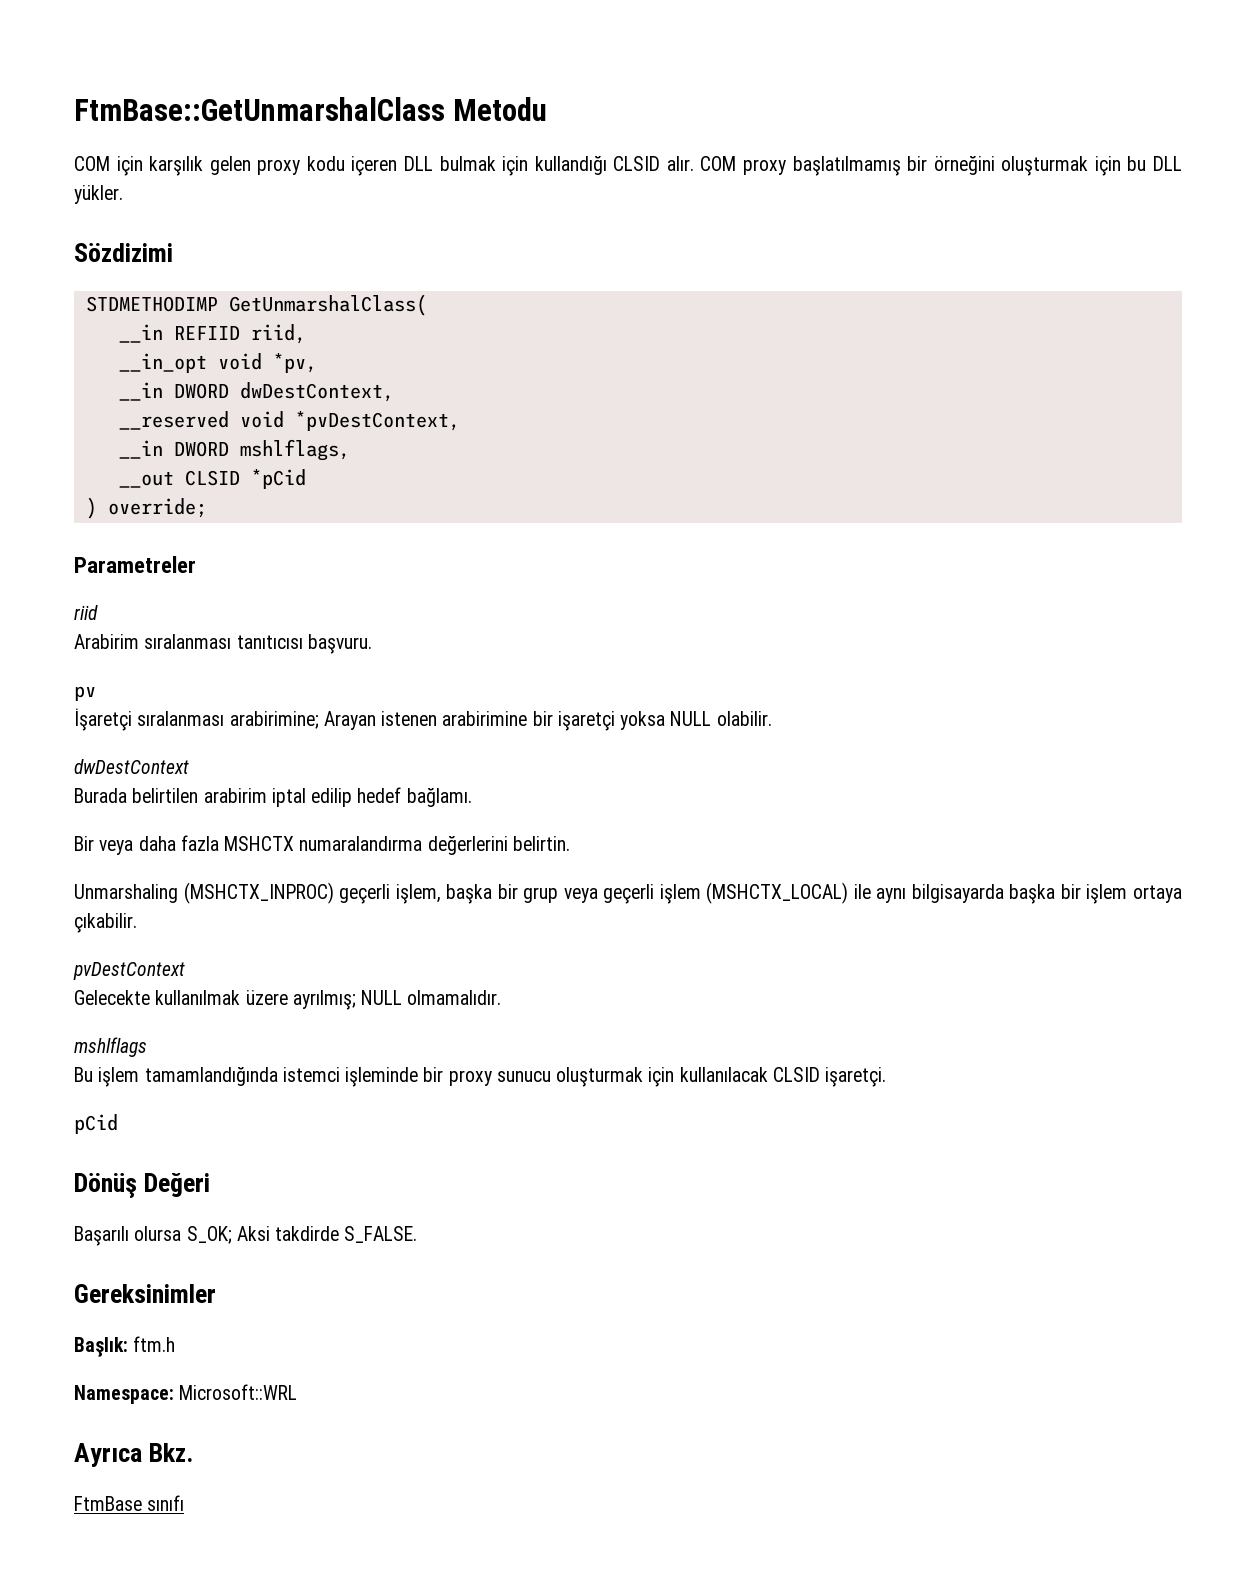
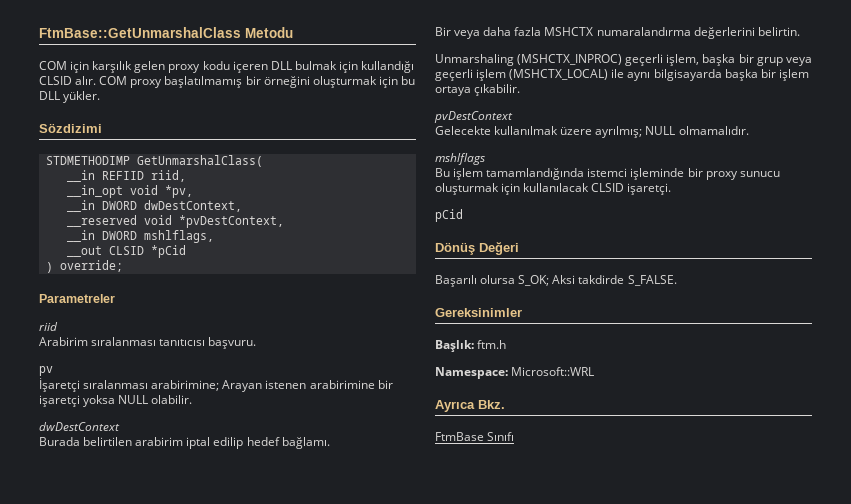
[147,1495,185,1511] sınıfı -> [487,432,515,441] Sınıfı

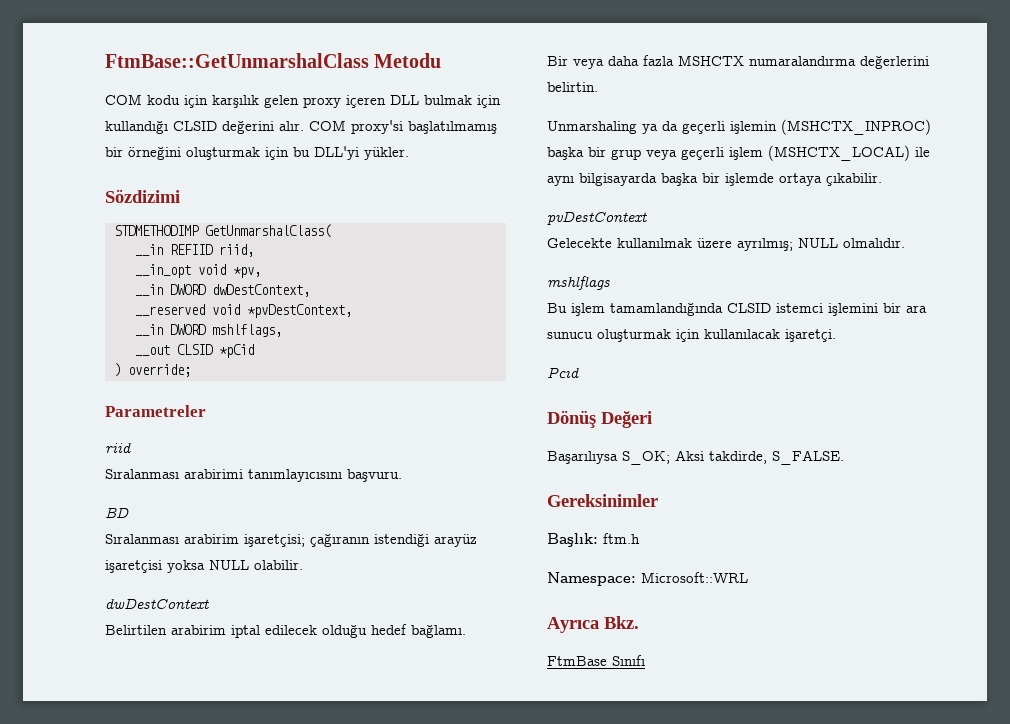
(67, 65) none -> [147,95,180,105] kodu
[202,61,230,70] kodu -> (341, 102) none
(72, 80) none -> [222,121,274,134] değerini
[130,79,163,88] proxy -> [351,120,403,134] proxy'si
[39,91,60,100] DLL -> [314,146,359,160] DLL'yi
[39,337,257,349] [39,366,53,376] [39,378,393,392] [39,395,80,407] Arabirim sıralanması tanıtıcısı başvuru. // pv // İşaretçi sıralanması arabirimine; Arayan istenen arabirimine bir işaretçi -> [105,469,402,482] [105,507,129,518] [105,534,477,547] [105,560,162,573] Sıralanması arabirimi tanımlayıcısını başvuru. // BD // Sıralanması arabirim işaretçisi; çağıranın istendiği arayüz işaretçisi
[39,437,244,449] Burada belirtilen arabirim iptal edilip -> [105,625,367,638] Belirtilen arabirim iptal edilecek olduğu
[517,54,700,66] (MSHCTX_INPROC) geçerli işlem, -> [642,119,931,135] ya da geçerli işlemin (MSHCTX_INPROC)
[778,69,809,81] işlem -> [725,173,774,186] işlemde
[678,126,749,135] olmamalıdır. -> [843,238,905,248] olmalıdır.
[587,168,738,180] istemci işleminde bir proxy -> [727,303,927,316] CLSID istemci işlemini bir ara
[591,183,625,192] CLSID -> (780, 334) none
[435,209,463,222] pCid -> [547,367,579,378] Pcıd
[435,275,516,287] Başarılı olursa -> [547,451,618,464] Başarılıysa
[578,275,625,284] takdirde -> [709,451,767,464] takdirde,

